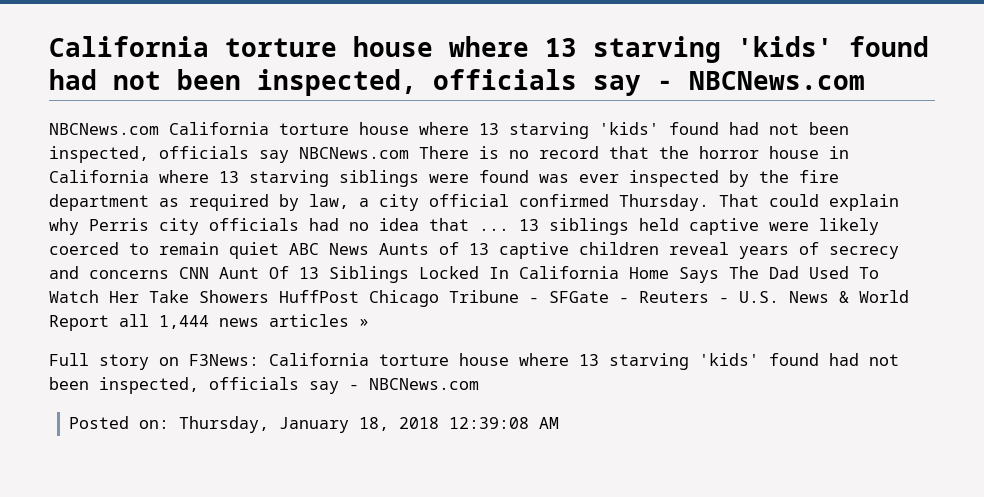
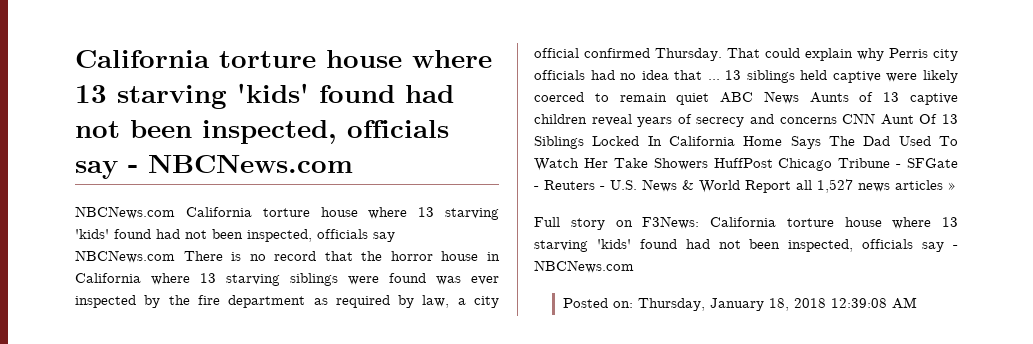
[159,315,209,329] 1,444 -> [817,179,853,193] 1,527

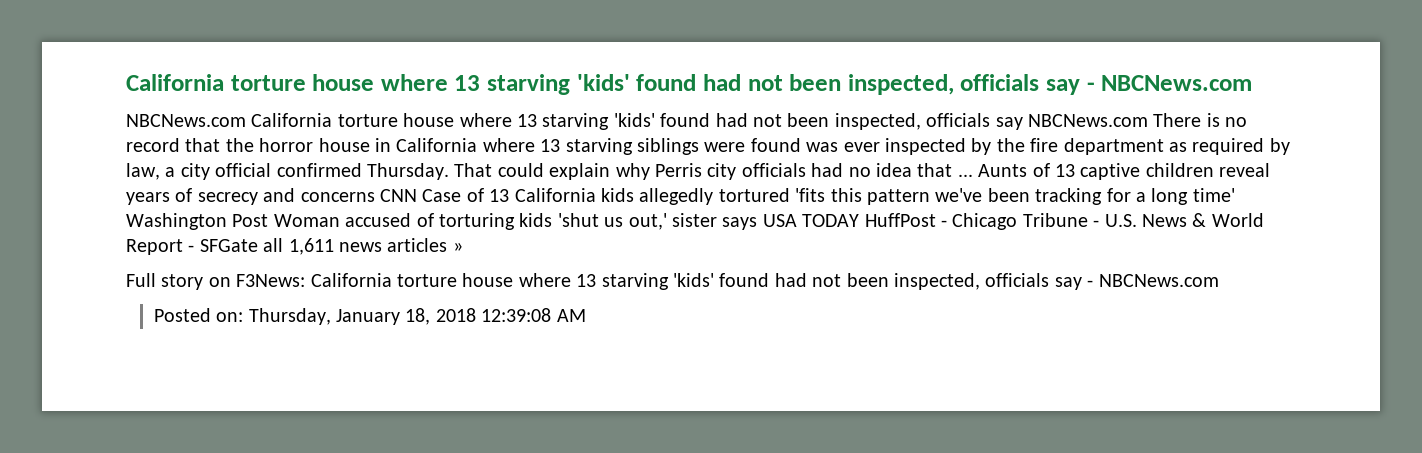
[725,70,958,83] [534,91,799,105] 13 siblings held captive were likely coerced to remain quiet ABC News -> (973, 175) none
[880,114,958,125] [534,136,958,149] [534,158,958,171] [534,180,595,190] Aunt Of 13 Siblings Locked In California Home Says The Dad Used To Watch Her Take Showers HuffPost Chicago Tribune - SFGate - Reuters -> [422,188,1235,205] [126,213,1088,230] Case of 13 California kids allegedly tortured 'fits this pattern we've been tracking for a long time' Washington Post Woman accused of torturing kids 'shut us out,' sister says USA TODAY HuffPost - Chicago Tribune
[796,179,853,193] all 1,527 -> [188,238,334,255] - SFGate all 1,611

